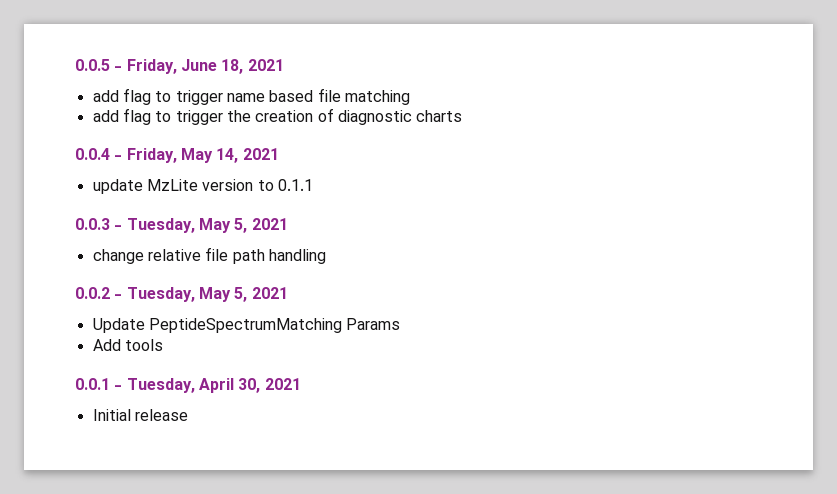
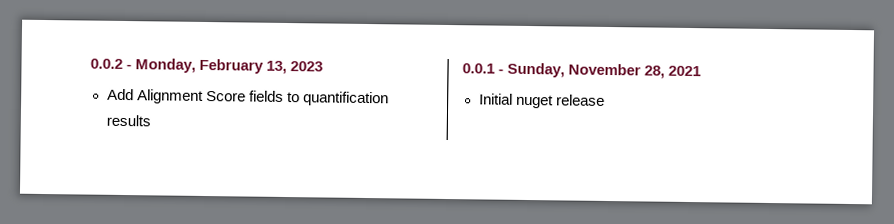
[75,59,284,74] [92,88,410,105] [92,108,463,125] [75,148,279,163] [92,179,313,194] [75,218,288,233] [92,247,326,264] [75,287,288,302] [92,318,401,333] [92,339,163,351] 0.0.5 - Friday, June 18, 2021 // add flag to trigger name based file matching // add flag to trigger the creation of diagnostic charts // 0.0.4 - Friday, May 14, 2021 // update MzLite version to 0.1.1 // 0.0.3 - Tuesday, May 5, 2021 // change relative file path handling // 0.0.2 - Tuesday, May 5, 2021 // Update PeptideSpectrumMatching Params // Add tools -> [90,58,324,75] [106,88,389,107] [105,114,151,127] 0.0.2 - Monday, February 13, 2023 // Add Alignment Score fields to quantification results
[126,378,261,393] Tuesday, April 30, -> [507,62,666,79] Sunday, November 28,
(131, 415) none -> [515,94,554,109] nuget

